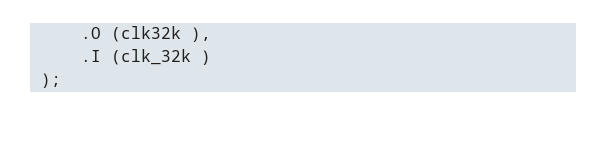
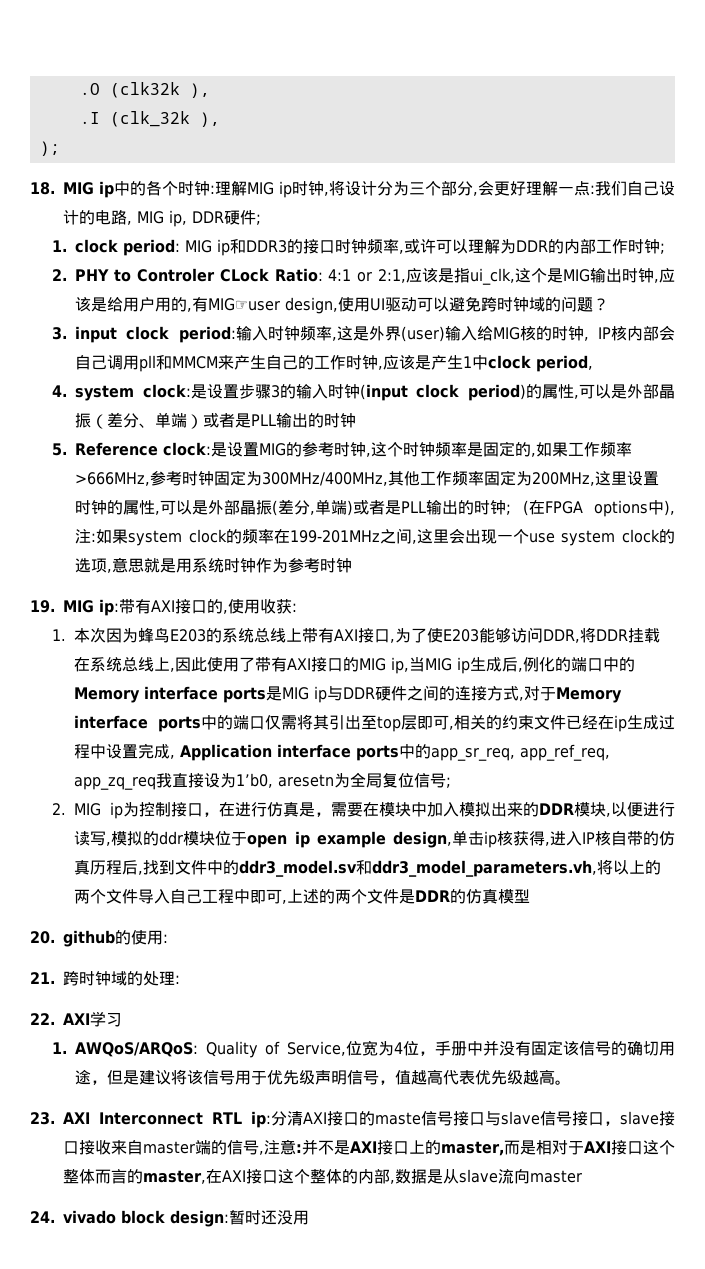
[200,50,211,65] ) -> [199,112,220,127] ),
(61, 80) none -> [30,180,675,198] [63,210,261,227] [52,239,666,256] [52,268,675,285] [75,296,610,314] [52,325,676,343] [75,355,594,372] [52,384,675,401] [75,412,357,429] [52,441,633,457] [75,470,660,486] [75,499,675,517] [75,528,675,546] [75,557,353,573] [30,599,297,616] [52,627,661,643] [74,657,636,674] [74,685,623,703] [74,714,675,732] [74,743,611,761] [74,772,452,790] [52,802,675,819] [74,830,675,848] [74,859,662,877] [74,889,531,904] [30,930,168,947] [30,971,180,986] [30,1011,122,1027] [52,1040,675,1058] [75,1069,572,1085] [30,1111,675,1128] [63,1139,675,1156] [63,1169,582,1184] [30,1210,309,1227] // 18. MIG ip中的各个时钟:理解MIG ip时钟,将设计分为三个部分,会更好理解一点:我们自己设计的电路, MIG ip, DDR硬件; // 1. clock period: MIG ip和DDR3的接口时钟频率,或许可以理解为DDR的内部工作时钟; // 2. PHY to Controler CLock Ratio: 4:1 or 2:1,应该是指ui_clk,这个是MIG输出时钟,应该是给用户用的,有MIG☞user design,使用UI驱动可以避免跨时钟域的问题？ // 3. input clock period:输入时钟频率,这是外界(user)输入给MIG核的时钟, IP核内部会自己调用pll和MMCM来产生自己的工作时钟,应该是产生1中clock period, // 4. system clock:是设置步骤3的输入时钟(input clock period)的属性,可以是外部晶振（差分、单端）或者是PLL输出的时钟 // 5. Reference clock:是设置MIG的参考时钟,这个时钟频率是固定的,如果工作频率>666MHz,参考时钟固定为300MHz/400MHz,其他工作频率固定为200MHz,这里设置时钟的属性,可以是外部晶振(差分,单端)或者是PLL输出的时钟; (在FPGA options中),注:如果system clock的频率在199-201MHz之间,这里会出现一个use system clock的选项,意思就是用系统时钟作为参考时钟 // 19. MIG ip:带有AXI接口的,使用收获: // 1.本次因为蜂鸟E203的系统总线上带有AXI接口,为了使E203能够访问DDR,将DDR挂载在系统总线上,因此使用了带有AXI接口的MIG ip,当MIG ip生成后,例化的端口中的Memory interface ports是MIG ip与DDR硬件之间的连接方式,对于Memory interface ports中的端口仅需将其引出至top层即可,相关的约束文件已经在ip生成过程中设置完成, Application interface ports中的app_sr_req, app_ref_req, app_zq_req我直接设为1’b0, aresetn为全局复位信号; // 2. MIG ip为控制接口，在进行仿真是，需要在模块中加入模拟出来的DDR模块,以便进行读写,模拟的ddr模块位于open ip example design,单击ip核获得,进入IP核自带的仿真历程后,找到文件中的ddr3_model.sv和ddr3_model_parameters.vh,将以上的两个文件导入自己工程中即可,上述的两个文件是DDR的仿真模型 // 20. github的使用: // 21.跨时钟域的处理: // 22. AXI学习 // 1. AWQoS/ARQoS: Quality of Service,位宽为4位，手册中并没有固定该信号的确切用途，但是建议将该信号用于优先级声明信号，值越高代表优先级越高。 // 23. AXI Interconnect RTL ip:分清AXI接口的maste信号接口与slave信号接口，slave接口接收来自master端的信号,注意:并不是AXI接口上的master,而是相对于AXI接口这个整体而言的master,在AXI接口这个整体的内部,数据是从slave流向master // 24. vivado block design:暂时还没用

